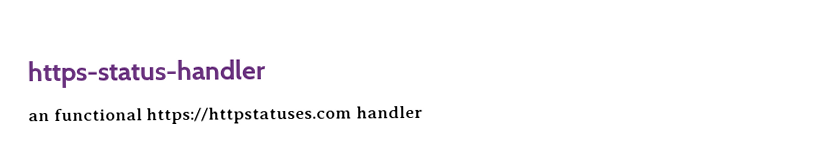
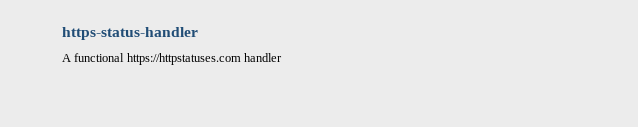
[28,113,50,122] an -> [62,54,71,62] A

